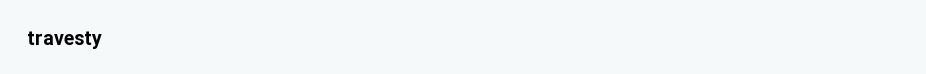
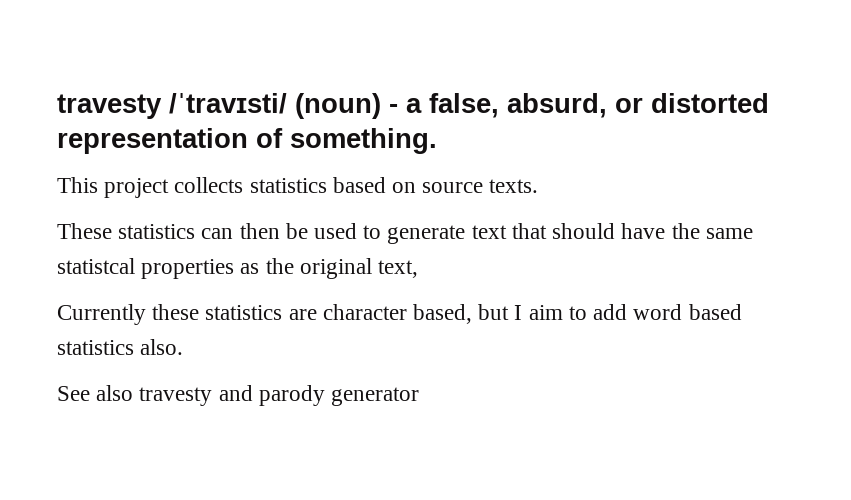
[27,31,102,49] travesty -> [57,93,769,119] [57,128,437,154] [57,177,539,198] [57,223,753,244] [57,258,419,279] [57,304,742,325] [57,339,184,355] [57,385,420,406] travesty /ˈtravɪsti/ (noun) - a false, absurd, or distorted representation of something. // This project collects statistics based on source texts. // These statistics can then be used to generate text that should have the same statistcal properties as the original text, // Currently these statistics are character based, but I aim to add word based statistics also. // See also travesty and parody generator

